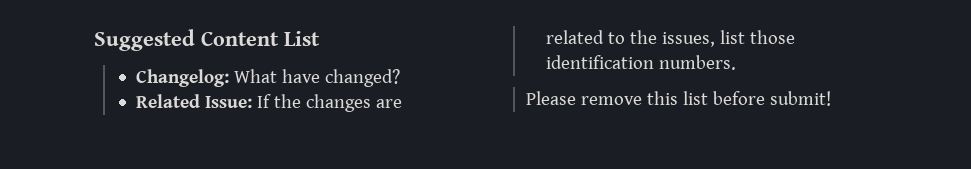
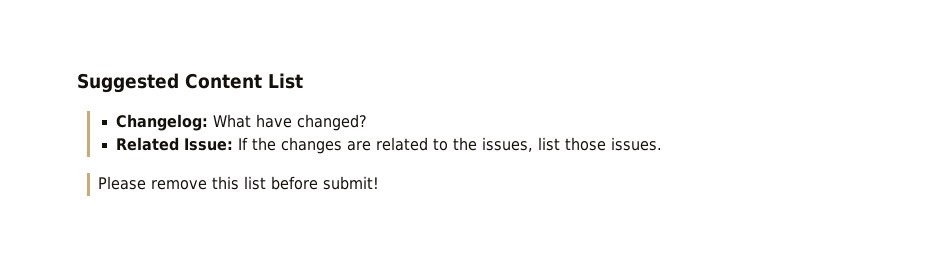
[545,55,736,70] identification numbers. -> [611,137,663,151] issues.

